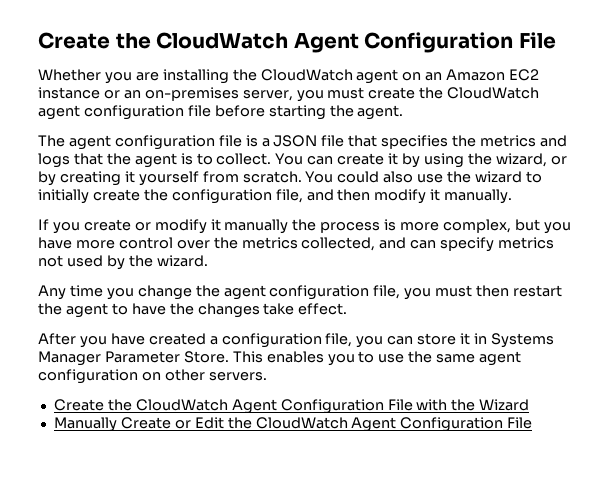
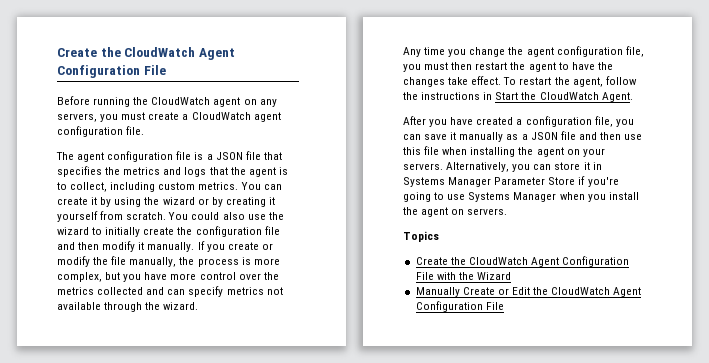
[38,69,540,84] [38,87,293,101] Whether you are installing the CloudWatch agent on an Amazon EC2 instance or an on-premises server, -> [57,96,277,107] [57,113,97,122] Before running the CloudWatch agent on any servers,
[419,87,444,99] the -> [182,114,189,120] a
[187,105,404,120] file before starting the agent. -> [126,126,145,135] file.
[216,153,272,165] collect. -> [70,182,239,192] collect, including custom metrics.
[495,153,547,167] wizard, -> [162,197,195,205] wizard
[275,189,303,203] file, -> [264,226,280,235] file
(513, 196) // -> (195, 247) none
[210,219,289,234] it manually -> [93,256,177,267] the file manually,
[301,237,376,251] collected, -> [97,287,144,295] collected
[66,255,125,270] used by -> [57,302,143,312] available through
(348, 309) none -> [503,76,637,87] [403,92,633,102] To restart the agent, follow the instructions in Start the CloudWatch Agent.
(414, 340) none -> [424,131,643,142] [403,146,605,157] [403,162,552,172] save it manually as a JSON file and then use this file when installing the agent on your servers. Alternatively, you can
[183,351,522,366] [38,369,267,384] Store. This enables you to use the same agent configuration on other servers. -> [548,176,619,187] [403,192,639,202] [403,207,508,217] [403,231,439,242] Store if you're going to use Systems Manager when you install the agent on servers. // Topics

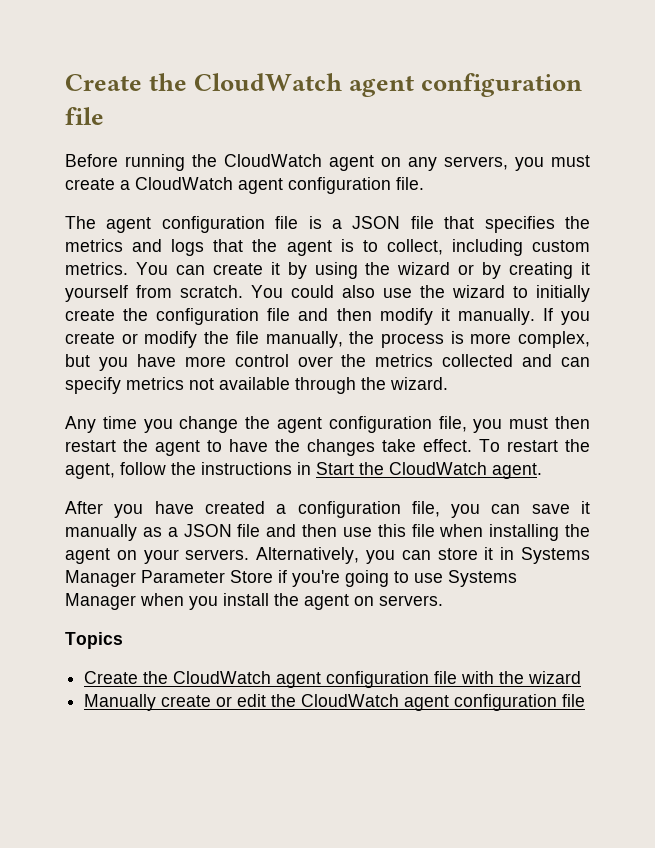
[57,47,235,60] [57,65,166,78] Create the CloudWatch Agent Configuration File -> [65,73,583,97] [65,107,104,125] Create the CloudWatch agent configuration file
[601,92,633,102] Agent. -> [492,463,542,479] agent.
[530,256,630,267] [415,272,434,280] Agent Configuration File -> [276,671,458,688] agent configuration file
[476,272,511,280] Wizard -> [528,671,582,684] wizard
[462,287,642,297] [415,301,504,312] Create or Edit the CloudWatch Agent Configuration File -> [161,694,586,711] create or edit the CloudWatch agent configuration file

